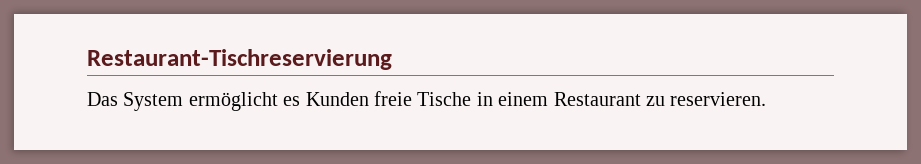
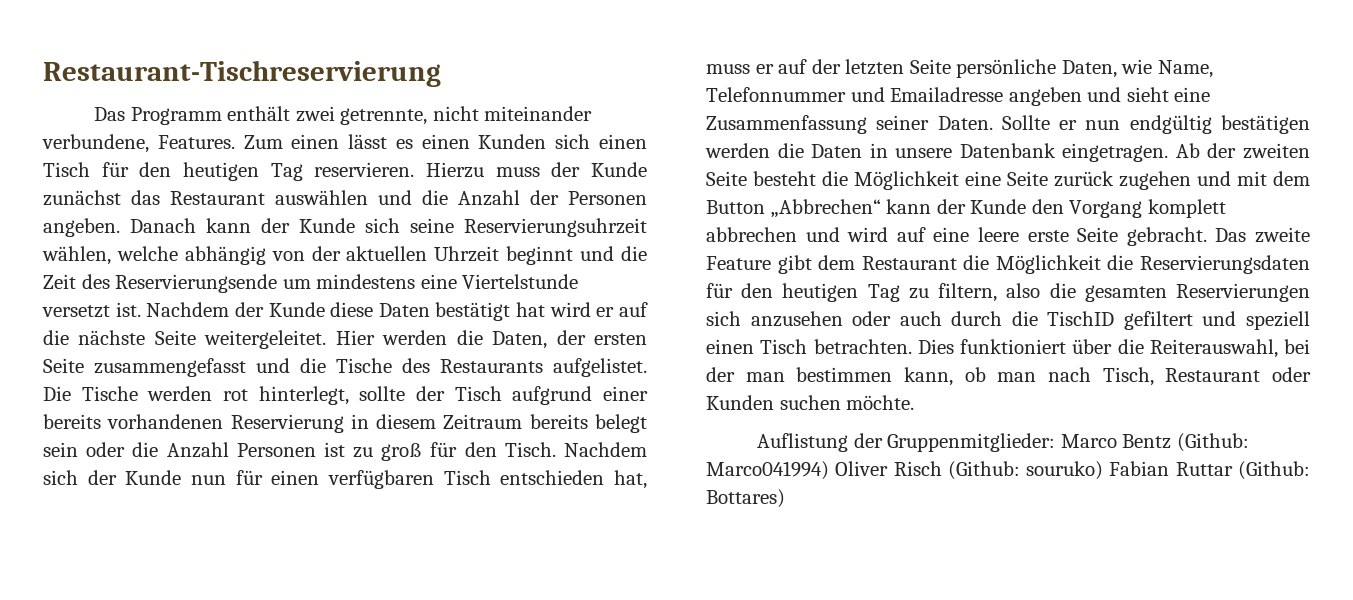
[123,91,767,111] System ermöglicht es Kunden freie Tische in einem Restaurant zu reservieren. -> [130,106,593,125] [42,134,647,153] [43,162,648,181] [43,190,647,206] [43,218,647,237] [42,246,648,265] [43,274,579,293] [42,302,648,321] [43,330,648,349] [43,358,647,377] [43,386,649,405] [43,414,647,433] [43,442,647,461] [43,470,648,489] [706,59,1213,78] [706,87,1211,106] [706,115,1310,134] [705,143,1310,162] [706,171,1310,190] [706,199,1226,218] [706,227,1311,246] [706,255,1310,274] [706,283,1310,302] [706,311,1310,330] [706,339,1310,358] [706,367,1311,386] [706,395,915,410] [757,433,1249,452] [706,461,1310,480] [706,489,785,508] Programm enthält zwei getrennte, nicht miteinander verbundene, Features. Zum einen lässt es einen Kunden sich einen Tisch für den heutigen Tag reservieren. Hierzu muss der Kunde zunächst das Restaurant auswählen und die Anzahl der Personen angeben. Danach kann der Kunde sich seine Reservierungsuhrzeit wählen, welche abhängig von der aktuellen Uhrzeit beginnt und die Zeit des Reservierungsende um mindestens eine Viertelstunde versetzt ist. Nachdem der Kunde diese Daten bestätigt hat wird er auf die nächste Seite weitergeleitet. Hier werden die Daten, der ersten Seite zusammengefasst und die Tische des Restaurants aufgelistet. Die Tische werden rot hinterlegt, sollte der Tisch aufgrund einer bereits vorhandenen Reservierung in diesem Zeitraum bereits belegt sein oder die Anzahl Personen ist zu groß für den Tisch. Nachdem sich der Kunde nun für einen verfügbaren Tisch entschieden hat, muss er auf der letzten Seite persönliche Daten, wie Name, Telefonnummer und Emailadresse angeben und sieht eine Zusammenfassung seiner Daten. Sollte er nun endgültig bestätigen werden die Daten in unsere Datenbank eingetragen. Ab der zweiten Seite besteht die Möglichkeit eine Seite zurück zugehen und mit dem Button „Abbrechen“ kann der Kunde den Vorgang komplett abbrechen und wird auf eine leere erste Seite gebracht. Das zweite Feature gibt dem Restaurant die Möglichkeit die Reservierungsdaten für den heutigen Tag zu filtern, also die gesamten Reservierungen sich anzusehen oder auch durch die TischID gefiltert und speziell einen Tisch betrachten. Dies funktioniert über die Reiterauswahl, bei der man bestimmen kann, ob man nach Tisch, Restaurant oder Kunden suchen möchte. // Auflistung der Gruppenmitglieder: Marco Bentz (Github: Marco041994) Oliver Risch (Github: souruko) Fabian Ruttar (Github: Bottares)

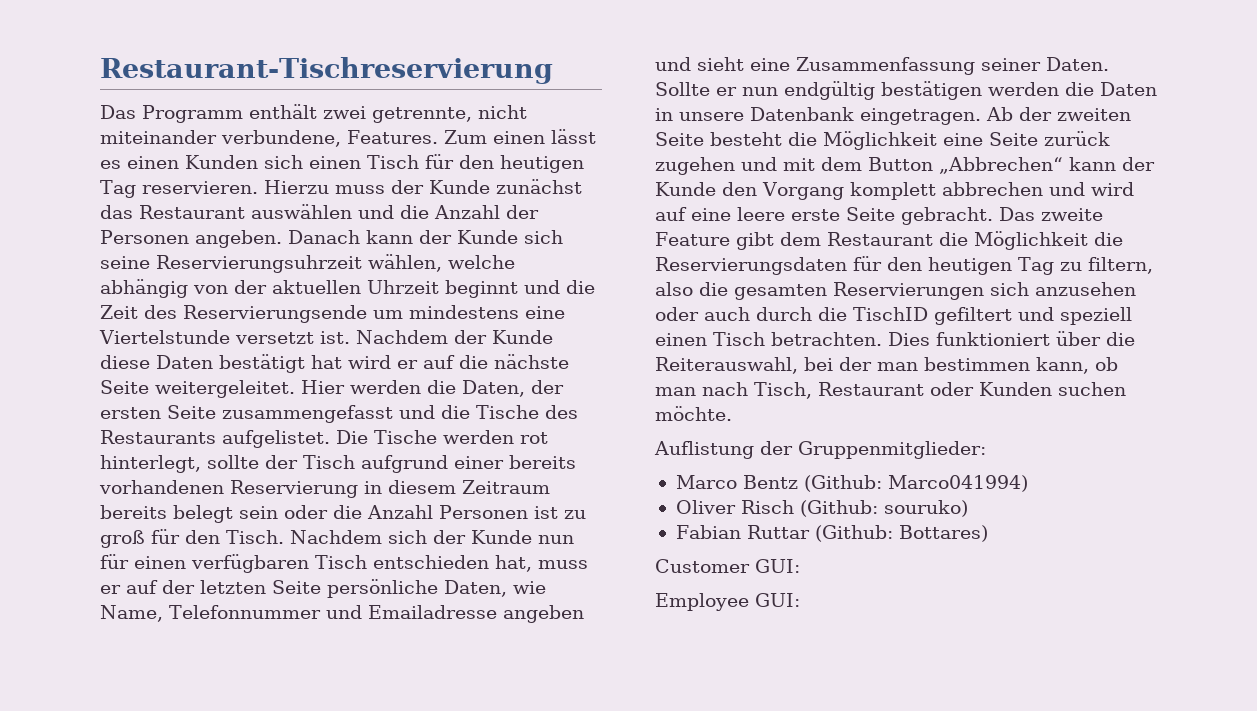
(1056, 442) none -> (986, 450) //
(829, 470) none -> (1028, 483) //
(1104, 470) none -> (968, 508) //
(785, 498) none -> [655,559,800,573] [655,593,800,611] // Customer GUI: // Employee GUI:

